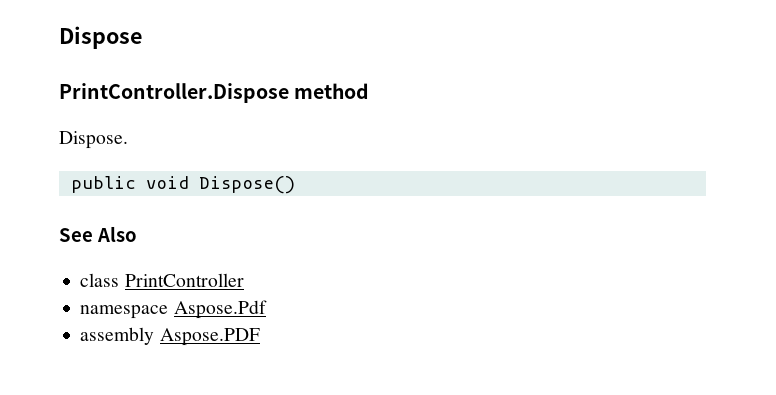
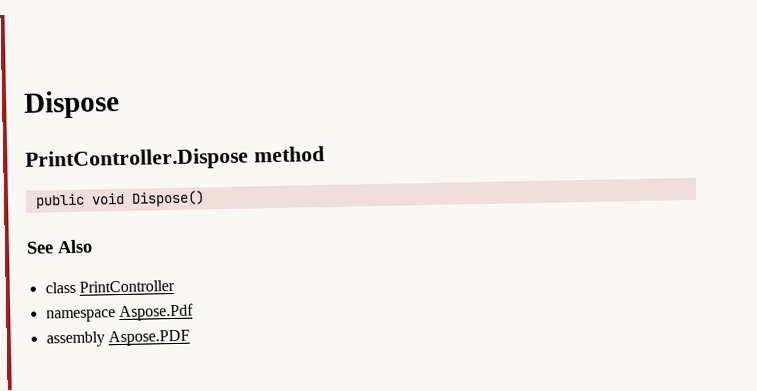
[59,131,128,149] // Dispose. -> (325, 154) none

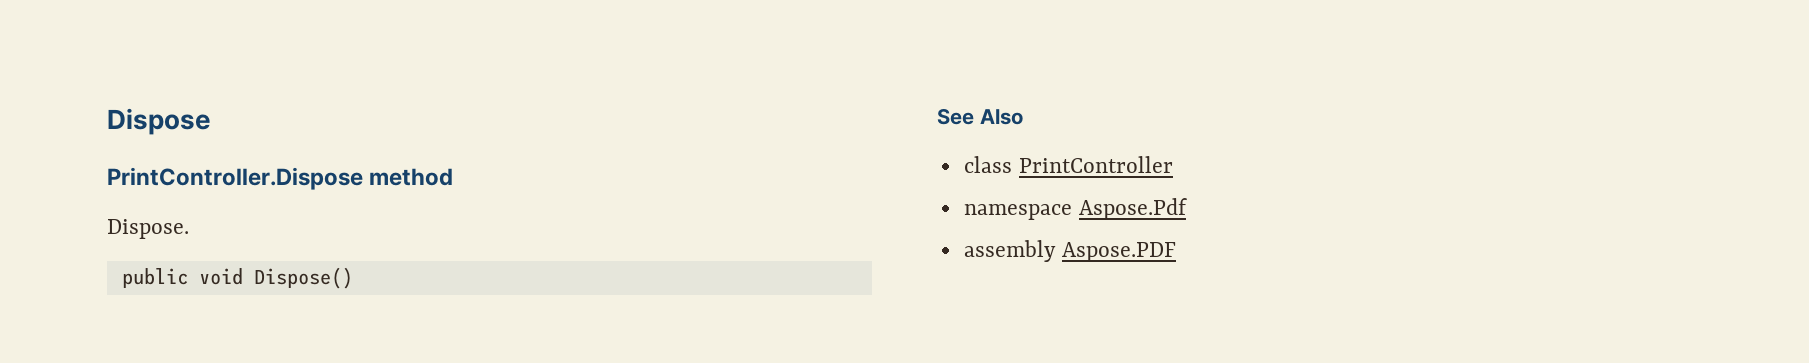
(325, 154) none -> [107,219,189,239] // Dispose.

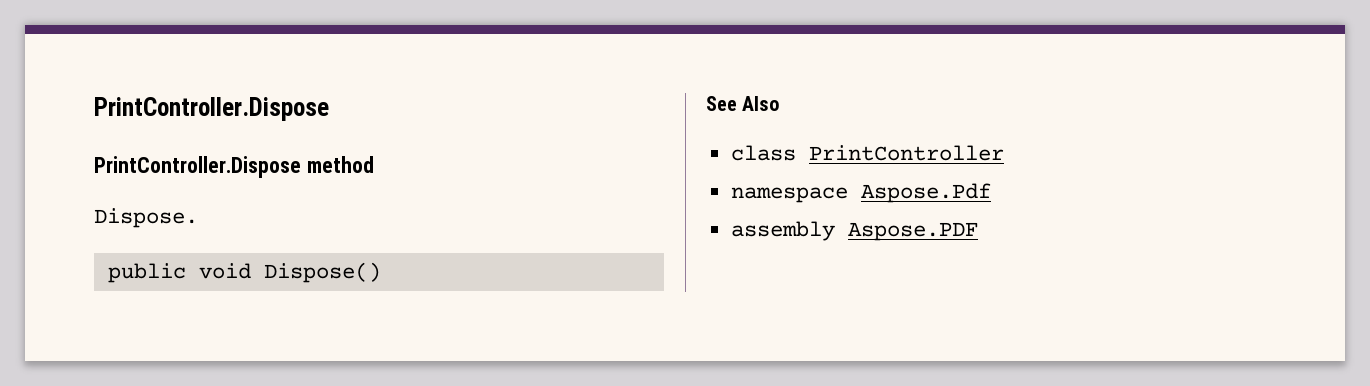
[107,108,211,135] Dispose -> [94,97,329,121] PrintController.Dispose

